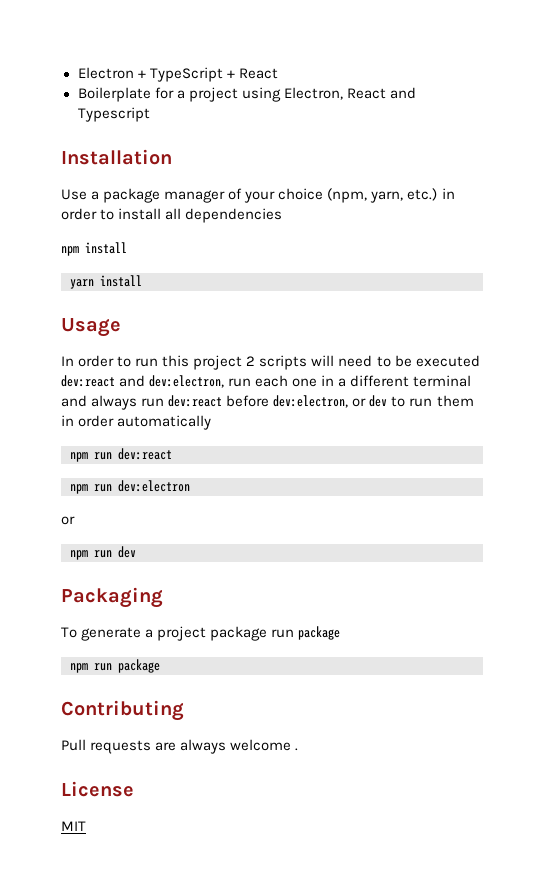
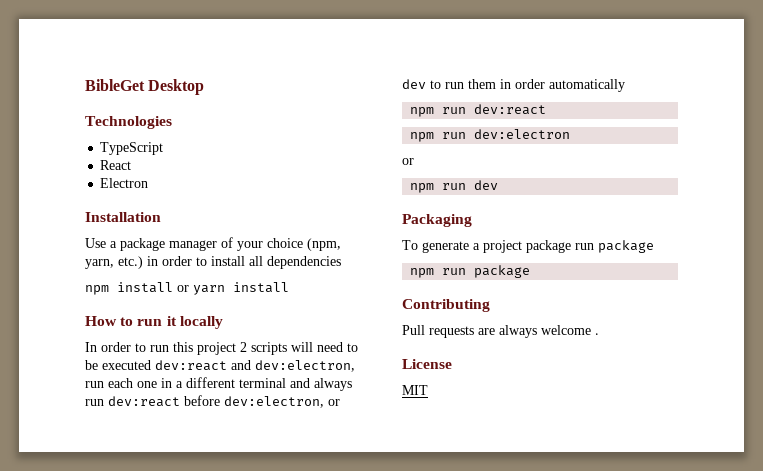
[77,67,146,79] Electron + -> [85,79,205,95] [85,116,172,129] BibleGet Desktop // Technologies //
[226,70,235,78] + -> (164, 148) //
[77,87,416,102] [77,107,150,122] Boilerplate for a project using Electron, React and Typescript -> [100,178,149,188] Electron
(127, 248) // -> [177,285,189,292] or
[61,318,121,337] Usage -> [85,316,223,329] How to run it locally

